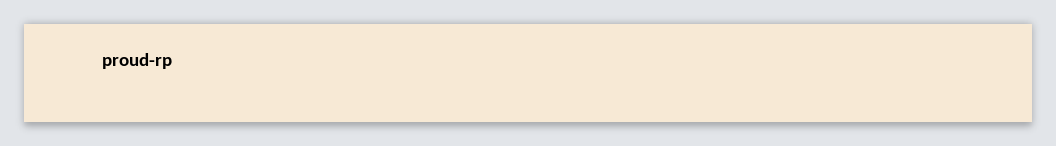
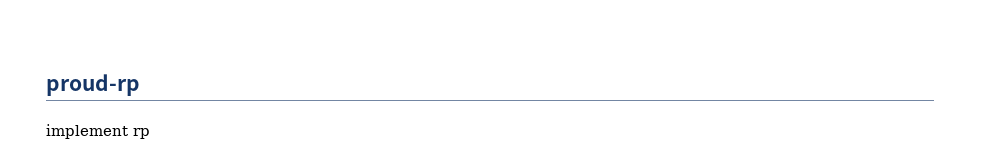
(172, 61) none -> [46,124,150,139] // implement rp

